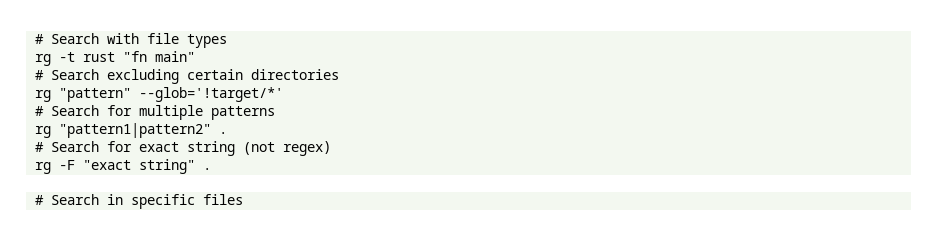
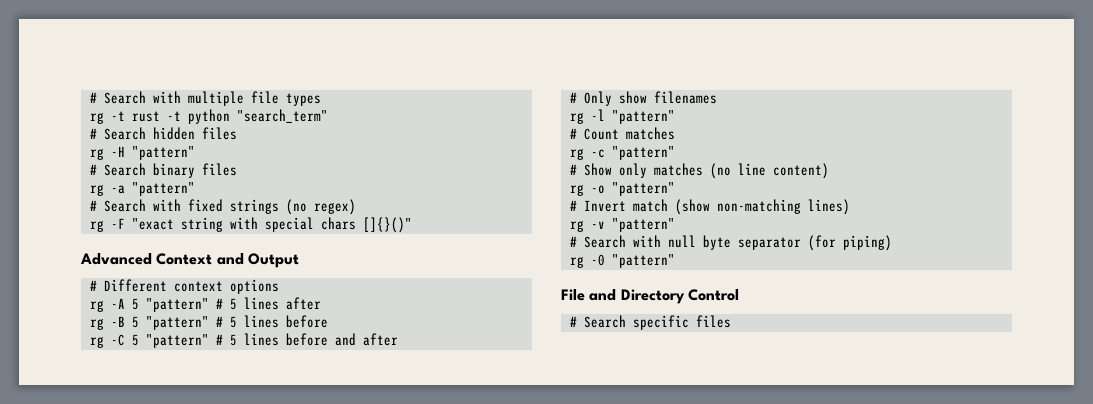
[35,33,140,44] # Search with -> [89,91,244,106] # Search with multiple
[123,51,196,62] [35,69,340,84] [35,87,284,102] [35,105,276,120] [35,123,228,138] [35,141,276,156] "fn main" // # Search excluding certain directories // rg "pattern" --glob='!target/*' // # Search for multiple patterns // rg "pattern1|pattern2" . // # Search for exact string (not -> [166,109,328,124] [89,127,237,140] [89,146,195,160] [89,163,237,178] [89,182,195,196] [89,199,307,215] -t python "search_term" // # Search hidden files // rg -H "pattern" // # Search binary files // rg -a "pattern" // # Search with fixed strings (no
[139,159,212,174] [35,194,124,205] string" . // # Search in -> [180,217,412,233] [80,253,299,268] [89,279,279,294] [89,297,321,312] [89,315,328,330] [89,333,398,348] [569,91,717,106] [569,109,675,124] [569,127,675,140] [569,146,675,160] [569,163,829,179] [569,182,675,196] [569,199,850,215] [569,218,675,232] [569,235,892,251] [569,254,675,268] [561,289,739,304] [569,315,626,328] string with special chars []{}()" // Advanced Context and Output // # Different context options // rg -A 5 "pattern" # 5 lines after // rg -B 5 "pattern" # 5 lines before // rg -C 5 "pattern" # 5 lines before and after // # Only show filenames // rg -l "pattern" // # Count matches // rg -c "pattern" // # Show only matches (no line content) // rg -o "pattern" // # Invert match (show non-matching lines) // rg -v "pattern" // # Search with null byte separator (for piping) // rg -0 "pattern" // File and Directory Control // # Search

